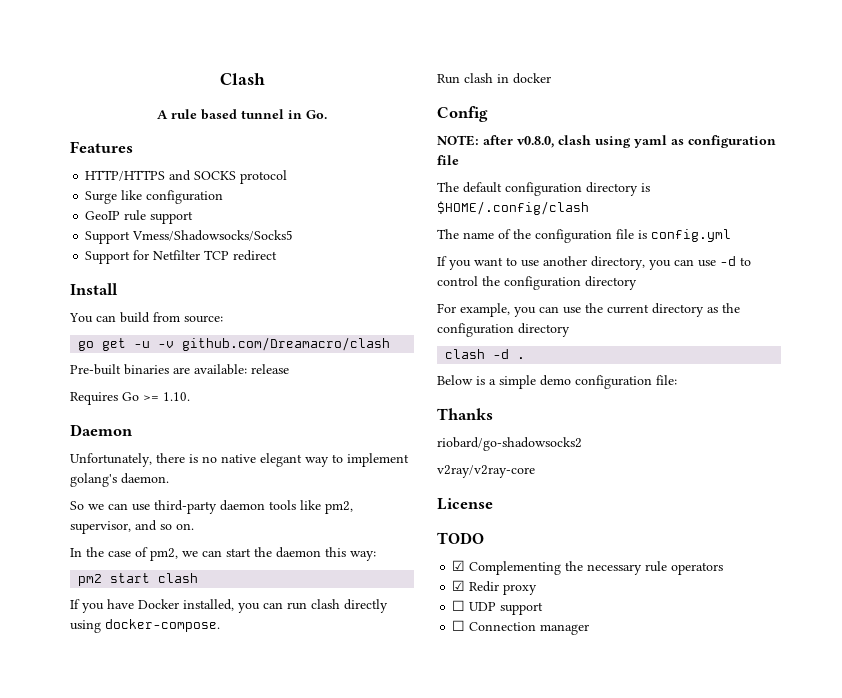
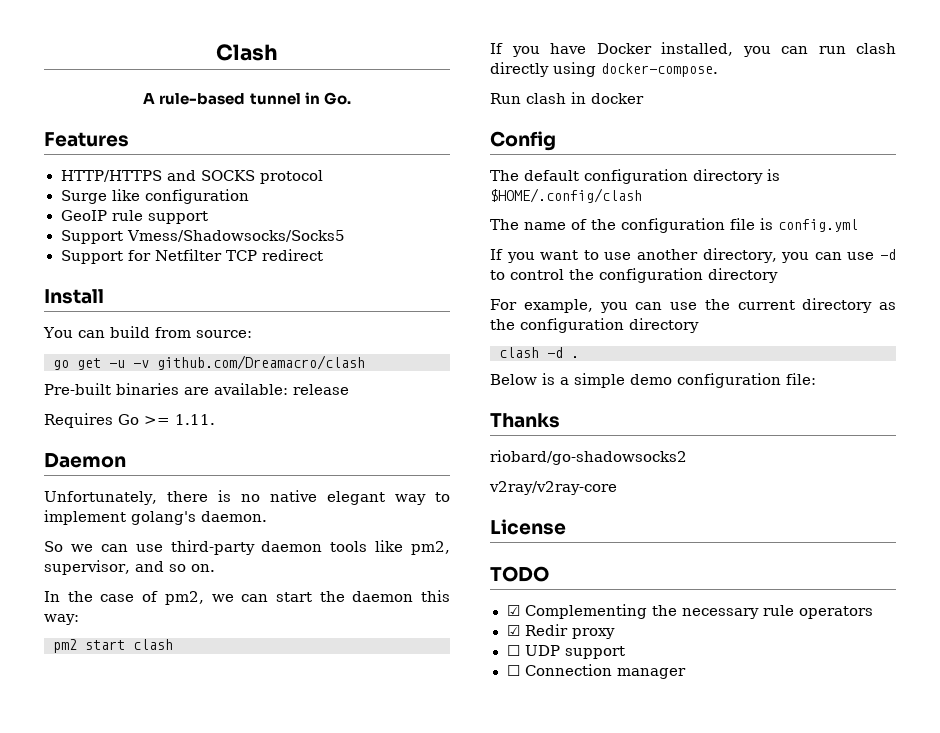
[171,109,237,120] rule based -> [159,93,246,105] rule-based
[163,392,190,401] 1.10. -> [175,414,215,425] 1.11.
[437,135,776,148] [437,155,459,165] // NOTE: after v0.8.0, clash using yaml as configuration file -> (556, 141) none

